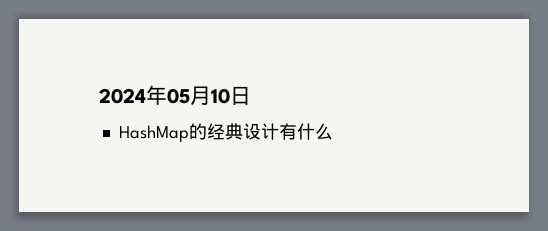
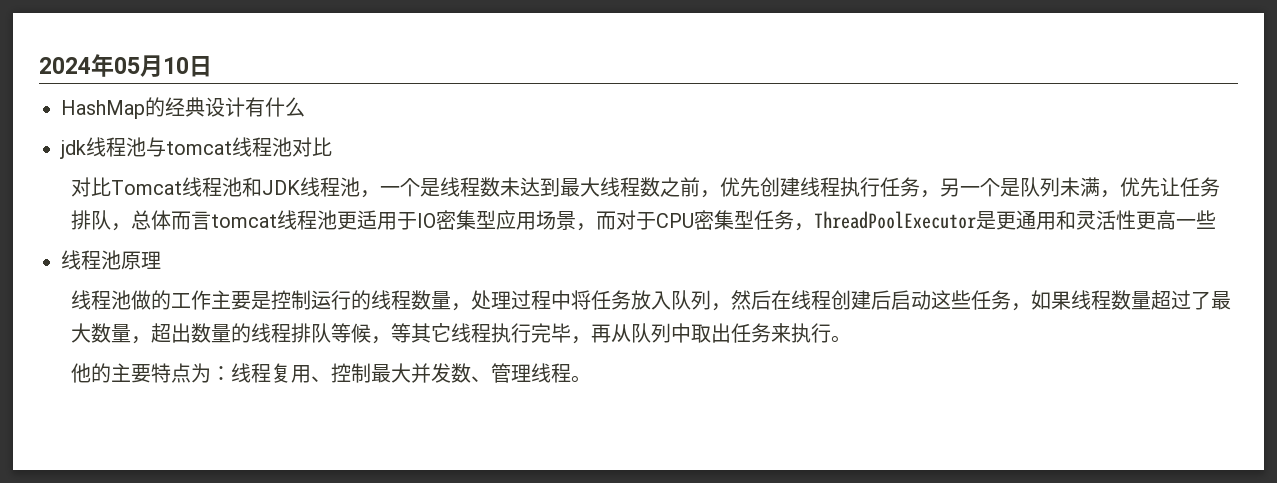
(333, 131) none -> [60,137,332,159] [71,177,1221,198] [71,210,1217,231] [61,250,161,270] [71,290,1232,311] [71,323,852,344] [71,363,592,383] // jdk线程池与tomcat线程池对比 // 对比Tomcat线程池和JDK线程池，一个是线程数未达到最大线程数之前，优先创建线程执行任务，另一个是队列未满，优先让任务排队，总体而言tomcat线程池更适用于IO密集型应用场景，而对于CPU密集型任务，ThreadPoolExecutor是更通用和灵活性更高一些 // 线程池原理 // 线程池做的工作主要是控制运行的线程数量，处理过程中将任务放入队列，然后在线程创建后启动这些任务，如果线程数量超过了最大数量，超出数量的线程排队等候，等其它线程执行完毕，再从队列中取出任务来执行。 // 他的主要特点为：线程复用、控制最大并发数、管理线程。

